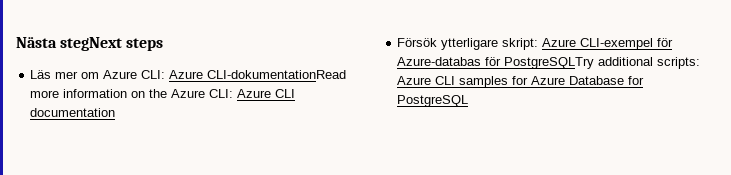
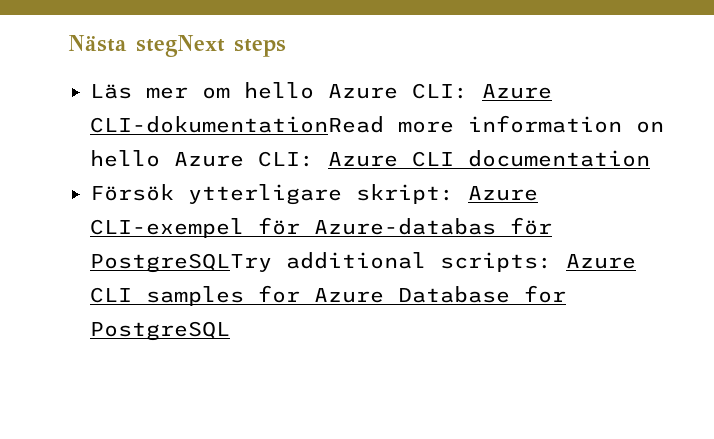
(100, 75) none -> [244,82,314,99] hello
[149,89,168,98] the -> [90,150,160,167] hello

